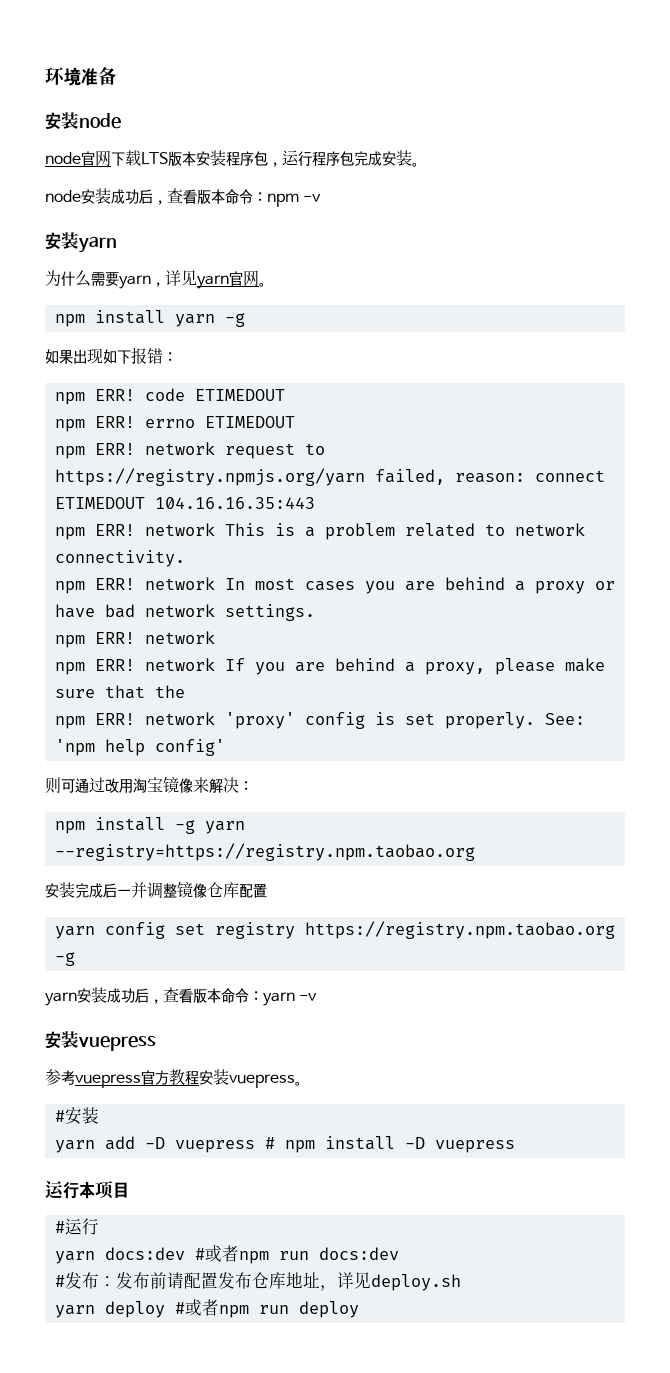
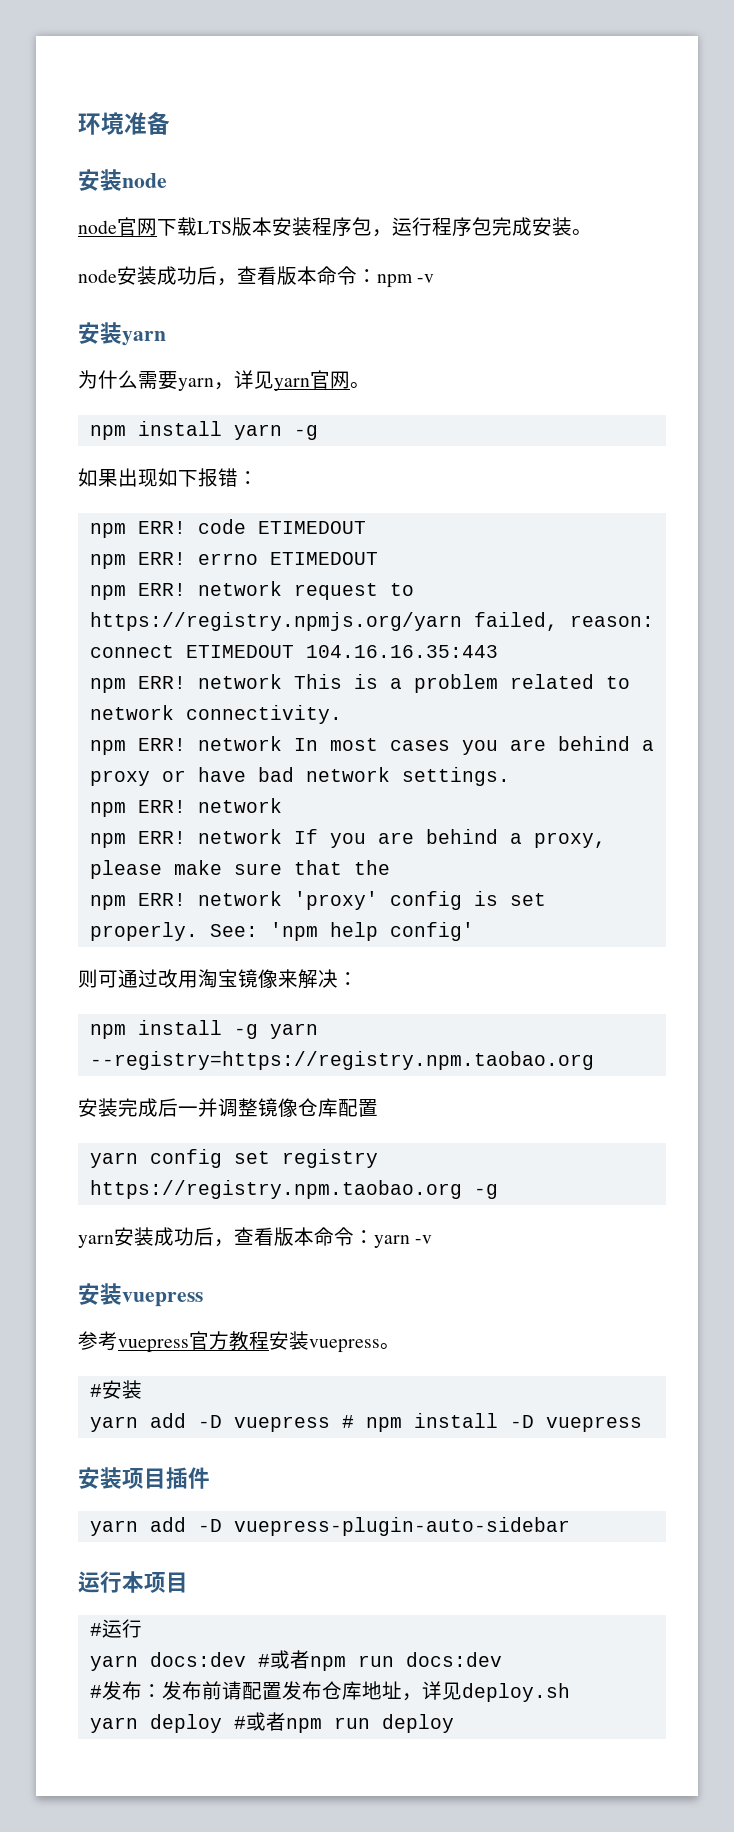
(515, 1146) none -> [78,1467,210,1489] [89,1517,570,1536] // 安装项目插件 // yarn add -D vuepress-plugin-auto-sidebar

